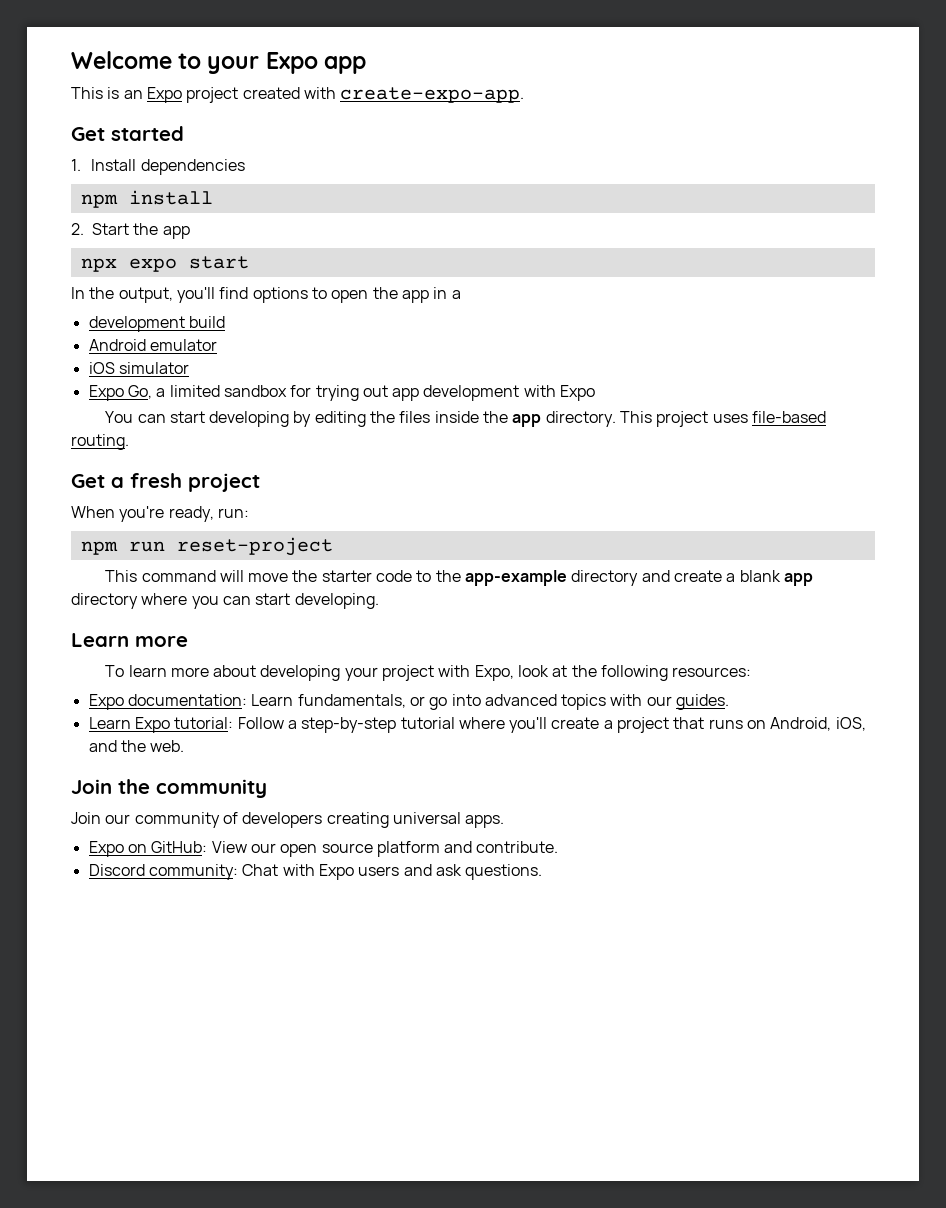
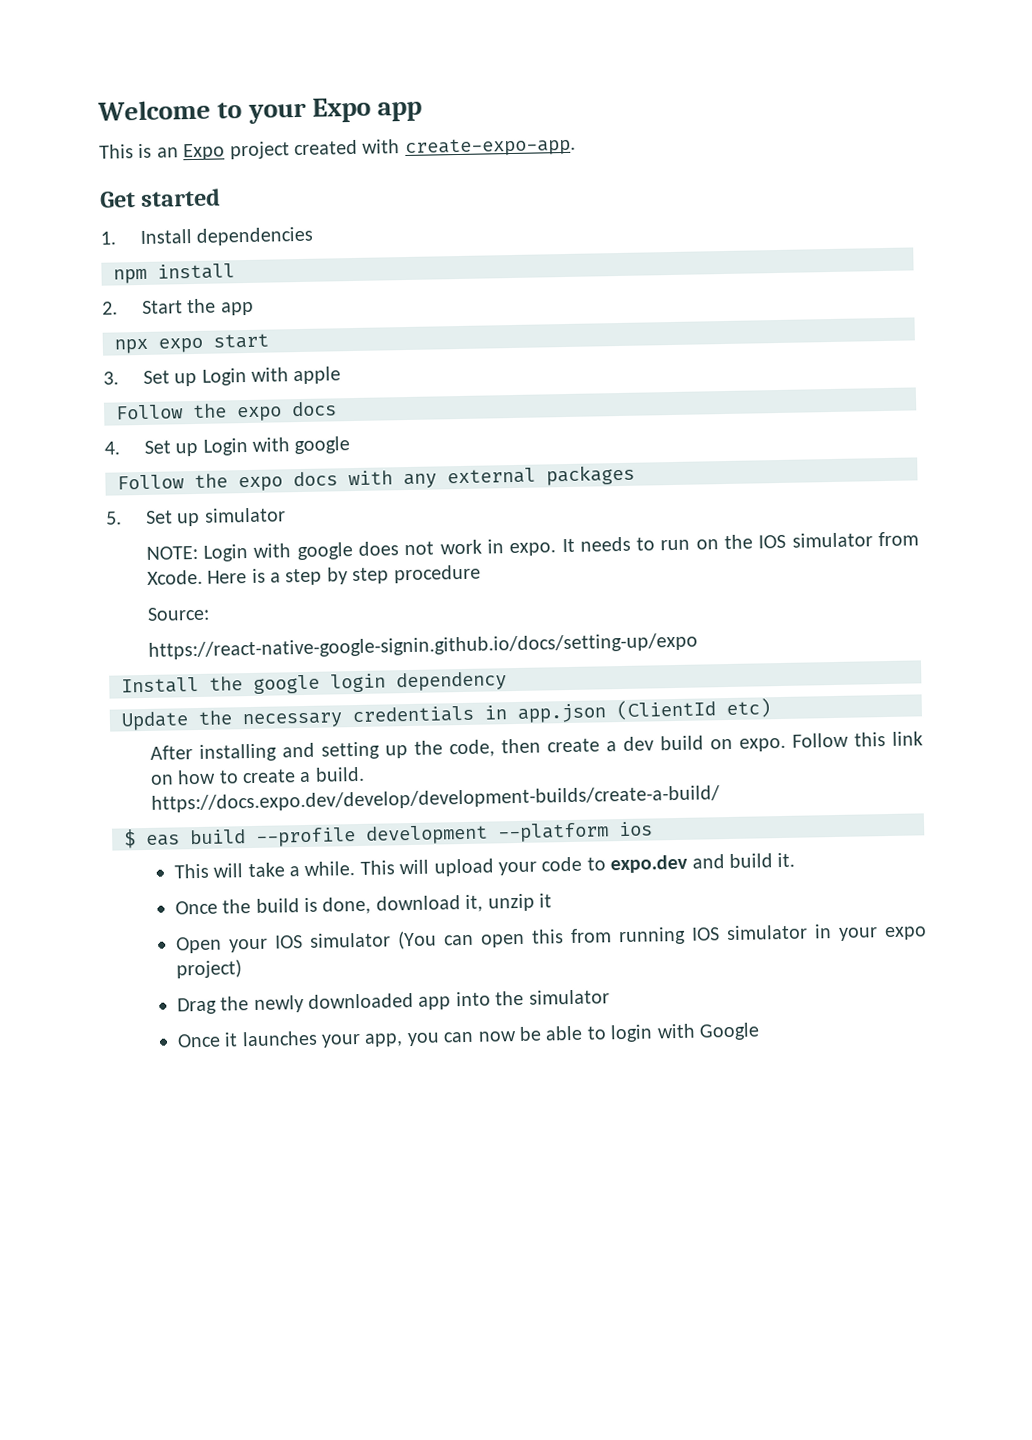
[71,287,461,303] [88,316,225,332] [88,339,217,351] [88,362,189,374] [88,385,596,401] [105,411,827,427] [71,434,129,450] [71,473,260,492] [71,506,249,522] [80,537,333,556] [105,570,814,586] [71,593,379,609] [71,633,188,647] [105,665,752,681] [88,694,730,710] [88,717,866,733] [88,740,185,752] [71,779,267,798] [71,812,505,828] [88,841,559,857] [88,864,543,880] In the output, you'll find options to open the app in a // development build // Android emulator // iOS simulator // Expo Go, a limited sandbox for trying out app development with Expo // You can start developing by editing the files inside the app directory. This project uses file-based routing. // Get a fresh project // When you're ready, run: // npm run reset-project // This command will move the starter code to the app-example directory and create a blank app directory where you can start developing. // Learn more // To learn more about developing your project with Expo, look at the following resources: // Expo documentation: Learn fundamentals, or go into advanced topics with our guides. // Learn Expo tutorial: Follow a step-by-step tutorial where you'll create a project that runs on Android, iOS, and the web. // Join the community // Join our community of developers creating universal apps. // Expo on GitHub: View our open source platform and contribute. // Discord community: Chat with Expo users and ask questions. -> [103,366,342,387] [116,401,337,422] [104,436,351,457] [117,464,635,492] [106,507,286,527] [145,531,920,562] [146,564,481,586] [146,606,210,621] [147,632,698,660] [121,671,507,694] [121,698,771,731] [149,731,924,762] [149,766,365,785] [150,785,720,813] [123,821,653,849] [173,852,796,879] [174,893,553,915] [175,924,927,954] [175,959,242,979] [176,989,610,1015] [176,1022,761,1048] 3. Set up Login with apple // Follow the expo docs // 4. Set up Login with google // Follow the expo docs with any external packages // 5. Set up simulator // NOTE: Login with google does not work in expo. It needs to run on the IOS simulator from Xcode. Here is a step by step procedure // Source: // https://react-native-google-signin.github.io/docs/setting-up/expo // Install the google login dependency // Update the necessary credentials in app.json (ClientId etc) // After installing and setting up the code, then create a dev build on expo. Follow this link on how to create a build. https://docs.expo.dev/develop/development-builds/create-a-build/ // $ eas build --profile development --platform ios // This will take a while. This will upload your code to expo.dev and build it. // Once the build is done, download it, unzip it // Open your IOS simulator (You can open this from running IOS simulator in your expo project) // Drag the newly downloaded app into the simulator // Once it launches your app, you can now be able to login with Google

